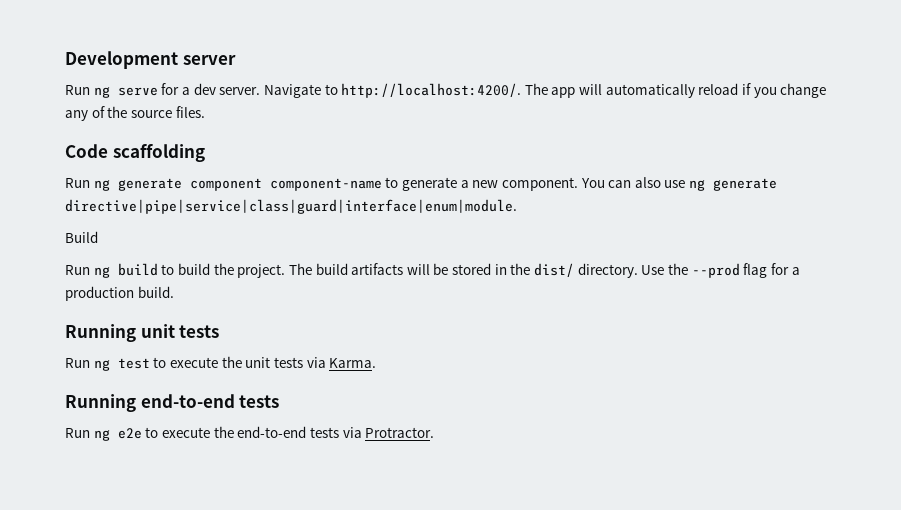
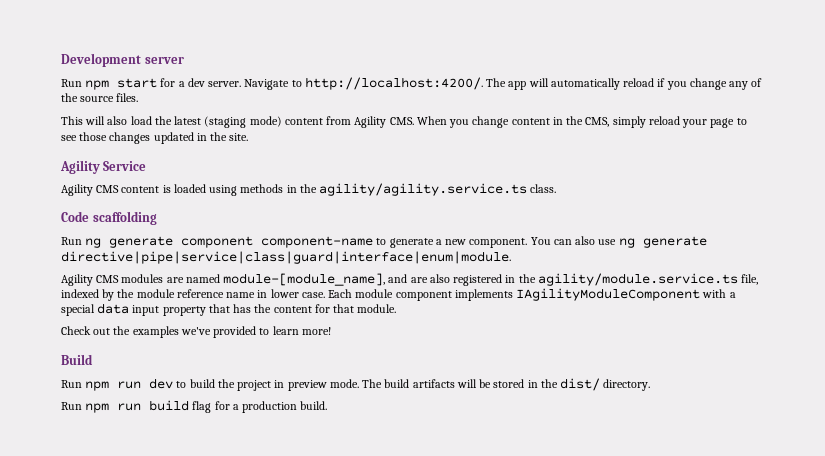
[93,87,158,98] ng serve -> [85,78,158,90] npm start
(205, 112) none -> [61,116,747,128] [61,132,249,144] [60,160,147,174] [61,183,557,196] // This will also load the latest (staging mode) content from Agility CMS. When you change content in the CMS, simply reload your page to see those changes updated in the site. // Agility Service // Agility CMS content is loaded using methods in the agility/agility.service.ts class.
[65,231,98,243] [65,263,286,278] Build // Run ng build to build the project. -> [61,273,759,286] [61,288,736,301] [61,303,397,316] [61,326,331,338] [61,354,93,365] [61,378,359,391] Agility CMS modules are named module-[module_name], and are also registered in the agility/module.service.ts file, indexed by the module reference name in lower case. Each module component implements IAgilityModuleComponent with a special data input property that has the content for that module. // Check out the examples we've provided to learn more! // Build // Run npm run dev to build the project in preview mode.
[641,263,740,278] Use the --prod -> [61,400,190,413] // Run npm run build
[65,324,220,342] [65,356,377,371] [65,394,280,412] [65,426,435,441] // Running unit tests // Run ng test to execute the unit tests via Karma. // Running end-to-end tests // Run ng e2e to execute the end-to-end tests via Protractor. -> (328, 405) none

